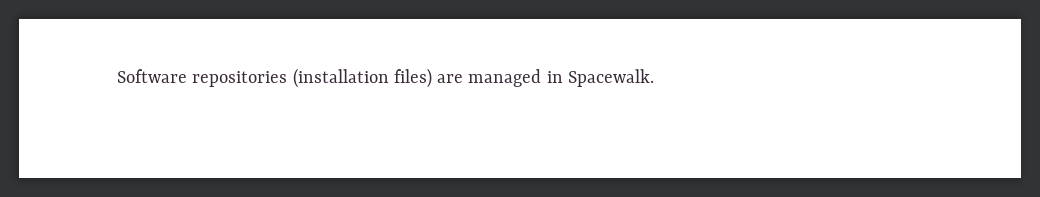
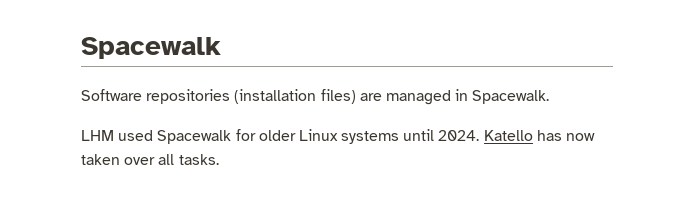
(117, 76) none -> [81,37,221,59] Spacewalk //
(654, 78) none -> [81,129,596,144] [81,154,219,165] // LHM used Spacewalk for older Linux systems until 2024. Katello has now taken over all tasks.

